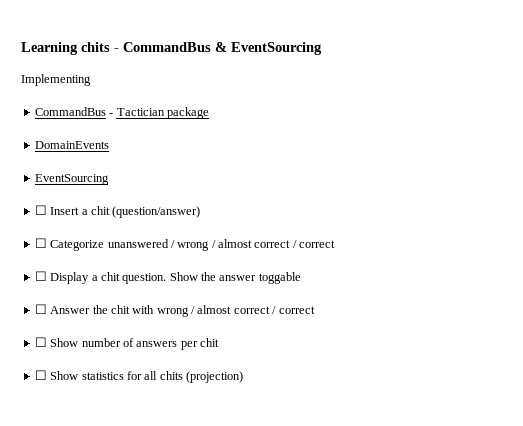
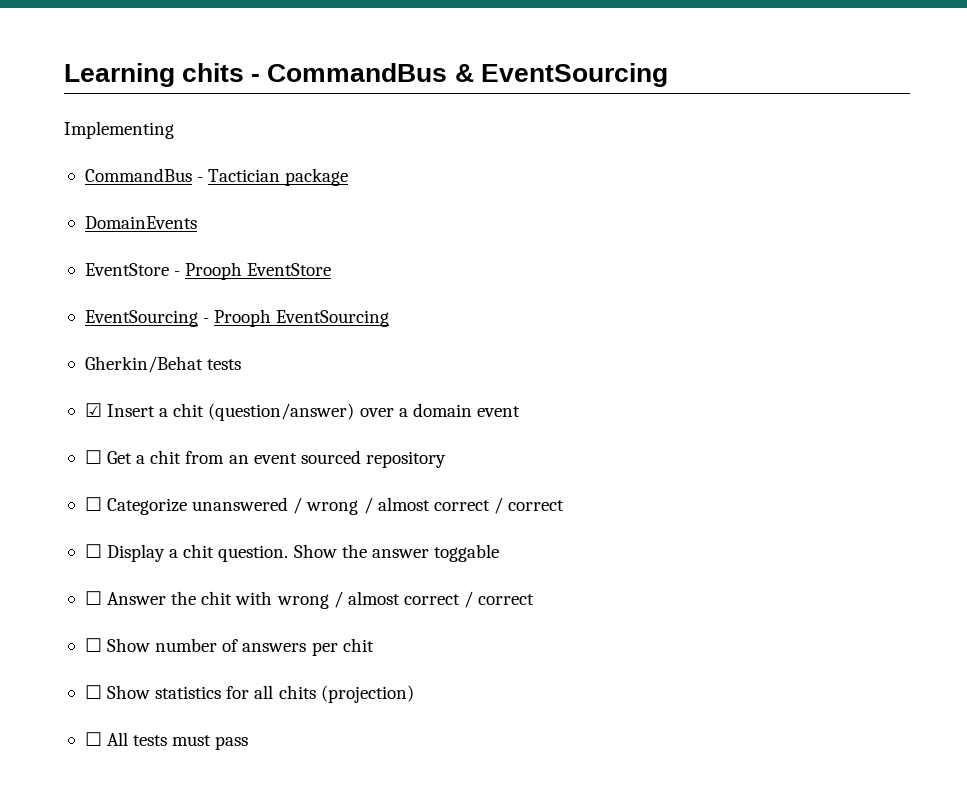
[34,174,109,185] [34,205,201,218] EventSourcing // ☐ Insert a chit (question/answer) -> [84,262,332,280] [84,309,390,327] [84,356,242,373] [84,403,520,421] [84,450,446,468] EventStore - Prooph EventStore // EventSourcing - Prooph EventSourcing // Gherkin/Behat tests // ☑ Insert a chit (question/answer) over a domain event // ☐ Get a chit from an event sourced repository
(243, 377) none -> [84,732,249,750] // ☐ All tests must pass

